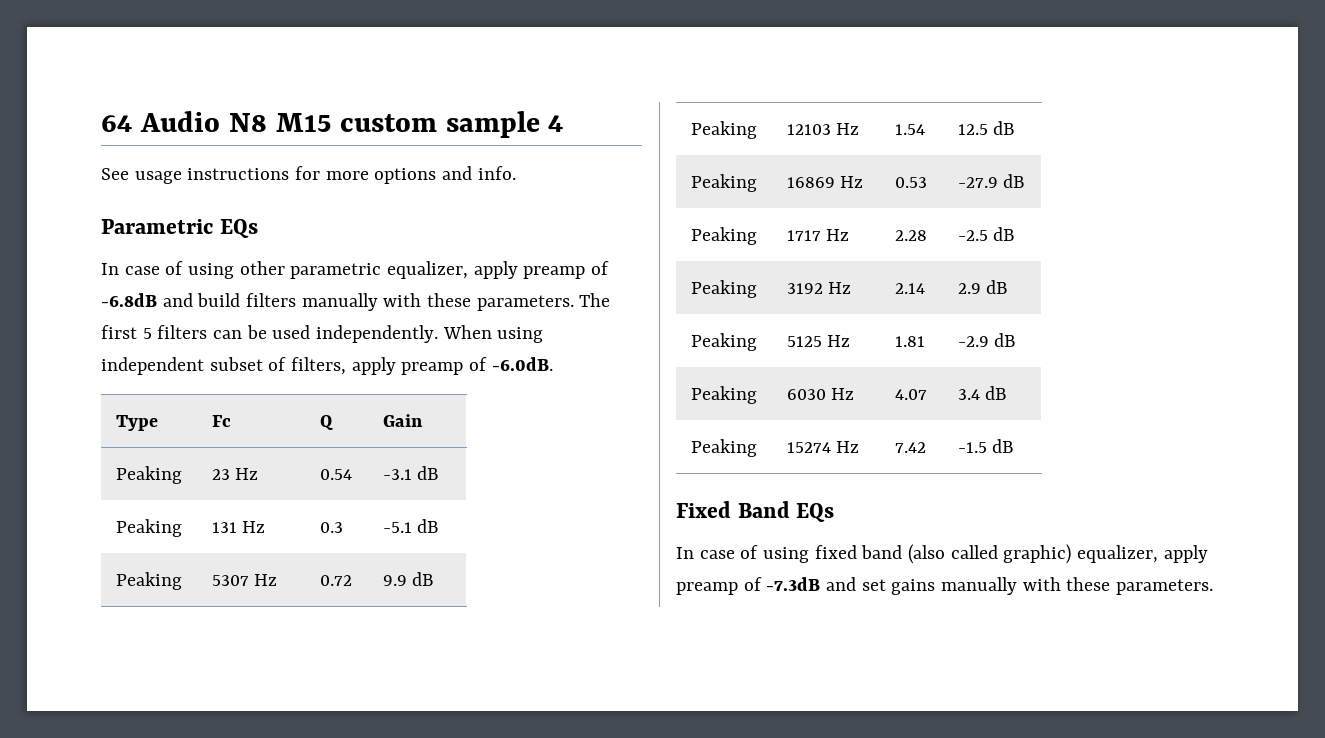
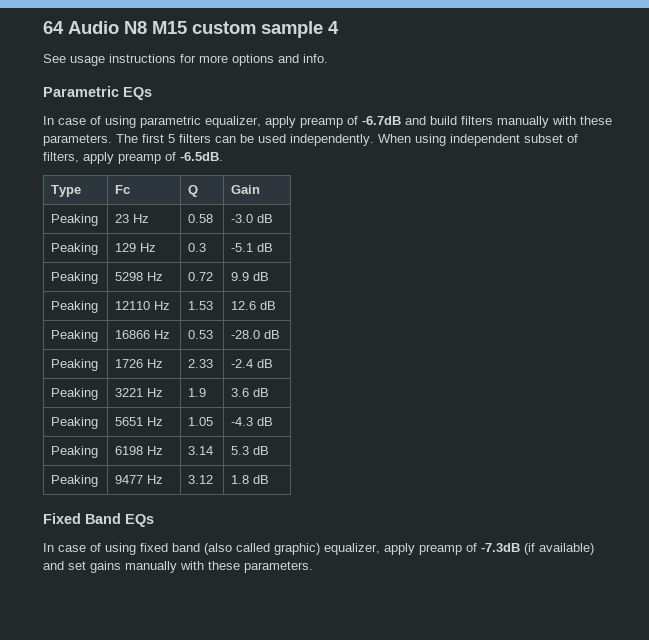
[239,261,285,275] other -> (136, 122) none
[101,293,157,307] -6.8dB -> [362,116,401,125] -6.7dB
[491,357,553,371] -6.0dB. -> [180,152,223,161] -6.5dB.
[319,469,352,480] [382,466,439,480] [115,519,182,537] [211,522,237,533] 0.54 | -3.1 dB // Peaking | 131 -> [188,214,214,223] [231,214,274,223] [51,243,99,255] [115,243,137,252] 0.58 | -3.0 dB // Peaking | 129
[211,575,249,586] 5307 -> [115,272,144,281] 5298
[786,123,860,135] [894,124,925,135] [957,121,1015,135] [690,174,757,192] [786,177,835,188] 12103 Hz | 1.54 | 12.5 dB // Peaking | 16869 -> [115,301,171,310] [188,301,214,310] [231,301,277,310] [51,330,99,342] [115,330,151,339] 12110 Hz | 1.53 | 12.6 dB // Peaking | 16866
[957,174,1025,188] [690,227,757,245] [786,229,850,241] [894,230,927,241] [957,227,1015,241] [690,280,757,298] [786,282,852,294] [894,283,925,294] [957,280,1008,294] [690,333,757,351] [786,335,851,347] [894,336,925,347] [957,333,1016,347] [690,386,757,404] [786,388,855,400] [894,389,927,400] [957,386,1007,400] [690,439,757,457] [786,441,860,453] [894,442,926,453] [957,442,987,453] -27.9 dB // Peaking | 1717 Hz | 2.28 | -2.5 dB // Peaking | 3192 Hz | 2.14 | 2.9 dB // Peaking | 5125 Hz | 1.81 | -2.9 dB // Peaking | 6030 Hz | 4.07 | 3.4 dB // Peaking | 15274 Hz | 7.42 | -1.5 -> [231,330,281,339] [51,359,99,371] [115,359,164,368] [188,359,214,368] [231,359,274,368] [51,388,99,400] [115,388,164,397] [188,388,207,397] [231,388,270,397] [51,417,99,429] [115,417,164,426] [188,417,214,426] [231,417,274,426] [51,446,99,458] [115,446,164,455] [188,446,214,455] [231,446,270,455] [51,475,99,487] [115,475,164,484] [188,475,214,484] [231,475,250,484] -28.0 dB // Peaking | 1726 Hz | 2.33 | -2.4 dB // Peaking | 3221 Hz | 1.9 | 3.6 dB // Peaking | 5651 Hz | 1.05 | -4.3 dB // Peaking | 6198 Hz | 3.14 | 5.3 dB // Peaking | 9477 Hz | 3.12 | 1.8
(821, 584) none -> [524,543,594,555] (if available)

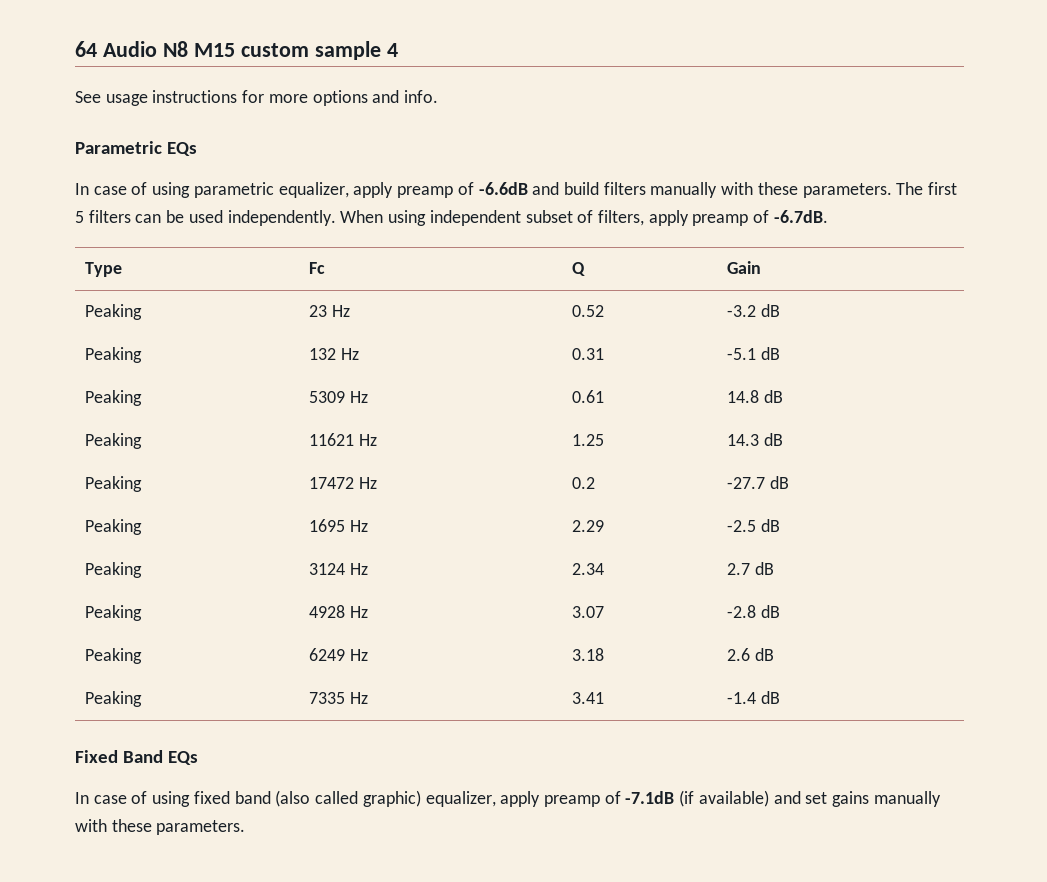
[362,116,401,125] -6.7dB -> [478,182,528,195] -6.6dB
[180,152,223,161] -6.5dB. -> [773,210,828,223] -6.7dB.
[188,214,214,223] [231,214,274,223] [51,243,99,255] [115,243,157,252] [188,243,207,252] 0.58 | -3.0 dB // Peaking | 129 Hz | 0.3 -> [572,305,605,317] [727,304,781,317] [85,347,143,363] [309,348,360,360] [572,348,605,360] 0.52 | -3.2 dB // Peaking | 132 Hz | 0.31
[115,272,164,281] [188,272,214,281] [231,272,270,281] [51,301,99,313] [115,301,171,310] [188,301,214,310] [231,301,277,310] [51,330,99,342] [115,330,171,339] [188,330,214,339] [231,330,281,339] [51,359,99,371] [115,359,164,368] [188,359,214,368] [231,359,274,368] [51,388,99,400] [115,388,164,397] [188,388,207,397] [231,388,270,397] [51,417,99,429] [115,417,164,426] [188,417,214,426] [231,417,274,426] [51,446,99,458] [115,446,164,455] [188,446,214,455] [231,446,270,455] [51,475,99,487] [115,475,164,484] [188,475,214,484] [231,475,250,484] 5298 Hz | 0.72 | 9.9 dB // Peaking | 12110 Hz | 1.53 | 12.6 dB // Peaking | 16866 Hz | 0.53 | -28.0 dB // Peaking | 1726 Hz | 2.33 | -2.4 dB // Peaking | 3221 Hz | 1.9 | 3.6 dB // Peaking | 5651 Hz | 1.05 | -4.3 dB // Peaking | 6198 Hz | 3.14 | 5.3 dB // Peaking | 9477 Hz | 3.12 | 1.8 -> [309,391,369,403] [572,390,605,403] [727,390,784,403] [85,433,143,449] [309,433,378,446] [572,434,605,446] [727,433,784,446] [85,476,143,492] [309,477,378,489] [572,477,596,489] [727,476,790,489] [85,519,143,535] [309,519,369,532] [572,520,605,532] [727,519,781,532] [85,562,143,578] [309,563,369,575] [572,563,605,575] [727,562,775,575] [85,605,143,621] [309,605,369,618] [572,606,605,618] [727,605,781,618] [85,648,143,664] [309,648,369,661] [572,648,605,661] [727,648,775,661] [85,691,143,707] [309,692,369,704] [572,692,605,704] [727,692,757,704] 5309 Hz | 0.61 | 14.8 dB // Peaking | 11621 Hz | 1.25 | 14.3 dB // Peaking | 17472 Hz | 0.2 | -27.7 dB // Peaking | 1695 Hz | 2.29 | -2.5 dB // Peaking | 3124 Hz | 2.34 | 2.7 dB // Peaking | 4928 Hz | 3.07 | -2.8 dB // Peaking | 6249 Hz | 3.18 | 2.6 dB // Peaking | 7335 Hz | 3.41 | -1.4
[481,543,520,552] -7.3dB -> [625,791,675,804] -7.1dB

